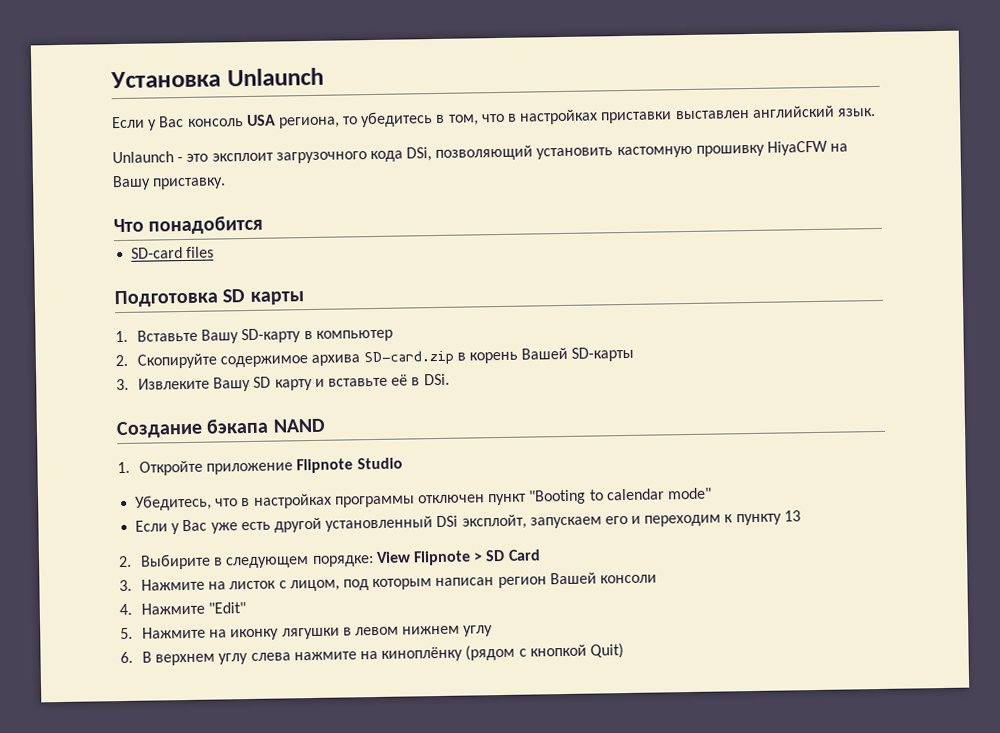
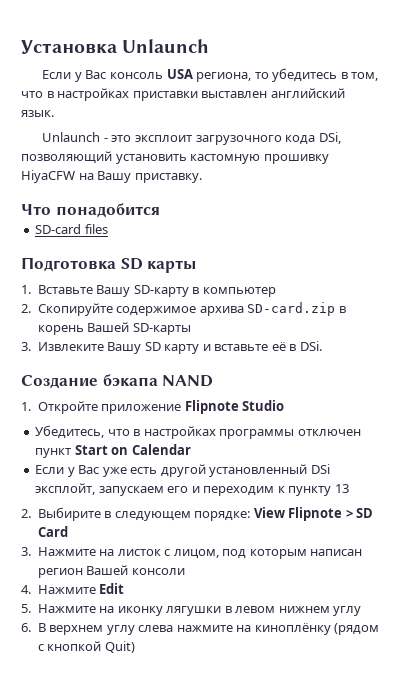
[528,487,712,505] "Booting to calendar mode" -> [74,444,191,455] Start on Calendar
[208,602,247,614] "Edit" -> [99,583,125,594] Edit

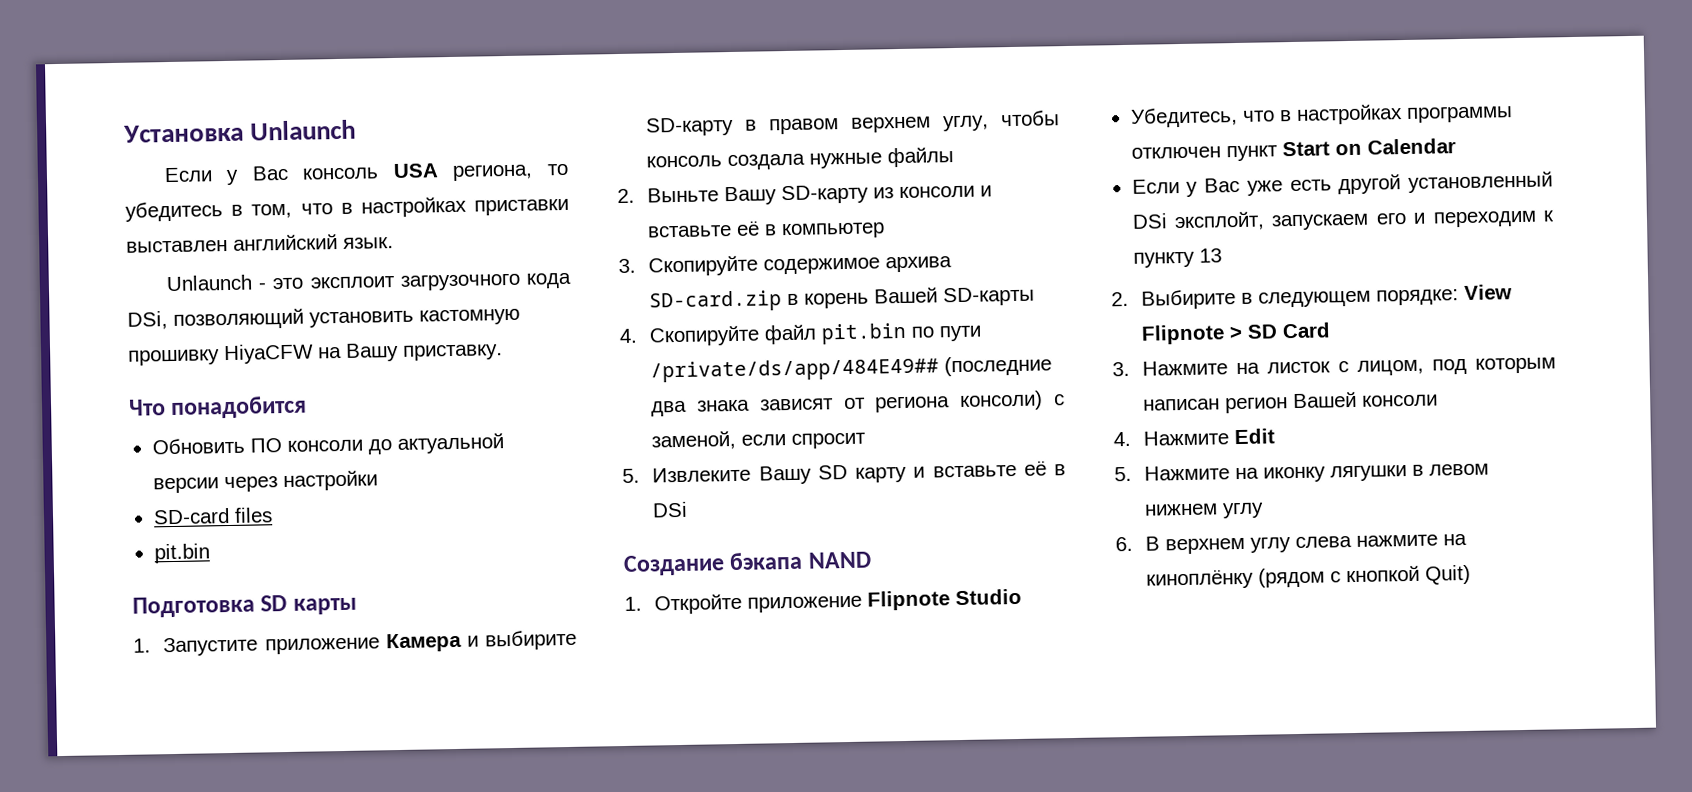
(160, 210) none -> [151,433,504,455] [152,470,378,494] // Обновить ПО консоли до актуальной версии через настройки
(108, 229) none -> [153,543,210,564] // pit.bin
[37,285,189,297] Вставьте Вашу SD-карту -> [163,629,577,657] [646,110,1060,137] [646,147,955,171] [617,184,993,206] [647,220,761,238] Запустите приложение Камера и выбирите SD-карту в правом верхнем углу, чтобы консоль создала нужные файлы // 2. Выньте Вашу SD-карту из консоли и вставьте её
[21,304,31,313] 2. -> [618,258,636,274] 3.
[21,342,31,351] 3. -> [619,322,983,347] [650,355,1053,383] [651,390,1065,417] [651,430,867,451] [622,468,640,483] 4. Скопируйте файл pit.bin по пути /private/ds/app/484E49## (последние два знака зависят от региона консоли) с заменой, если спросит // 5.
[299,341,322,351] DSi. -> [652,501,689,518] DSi

